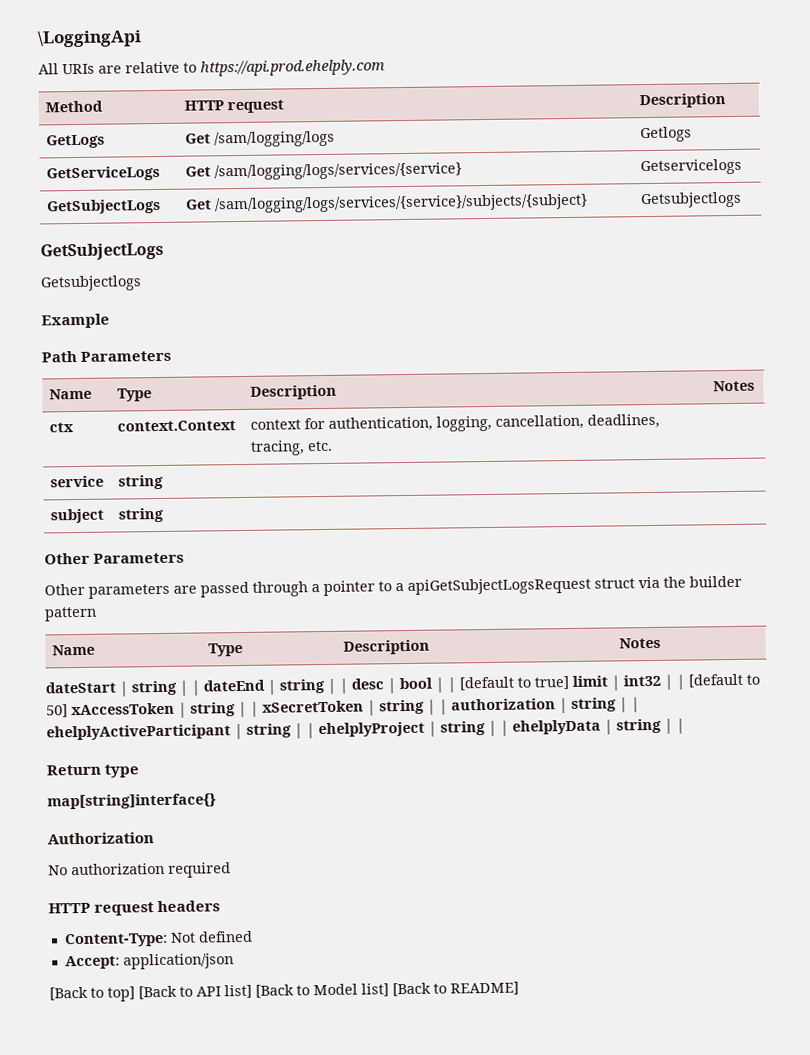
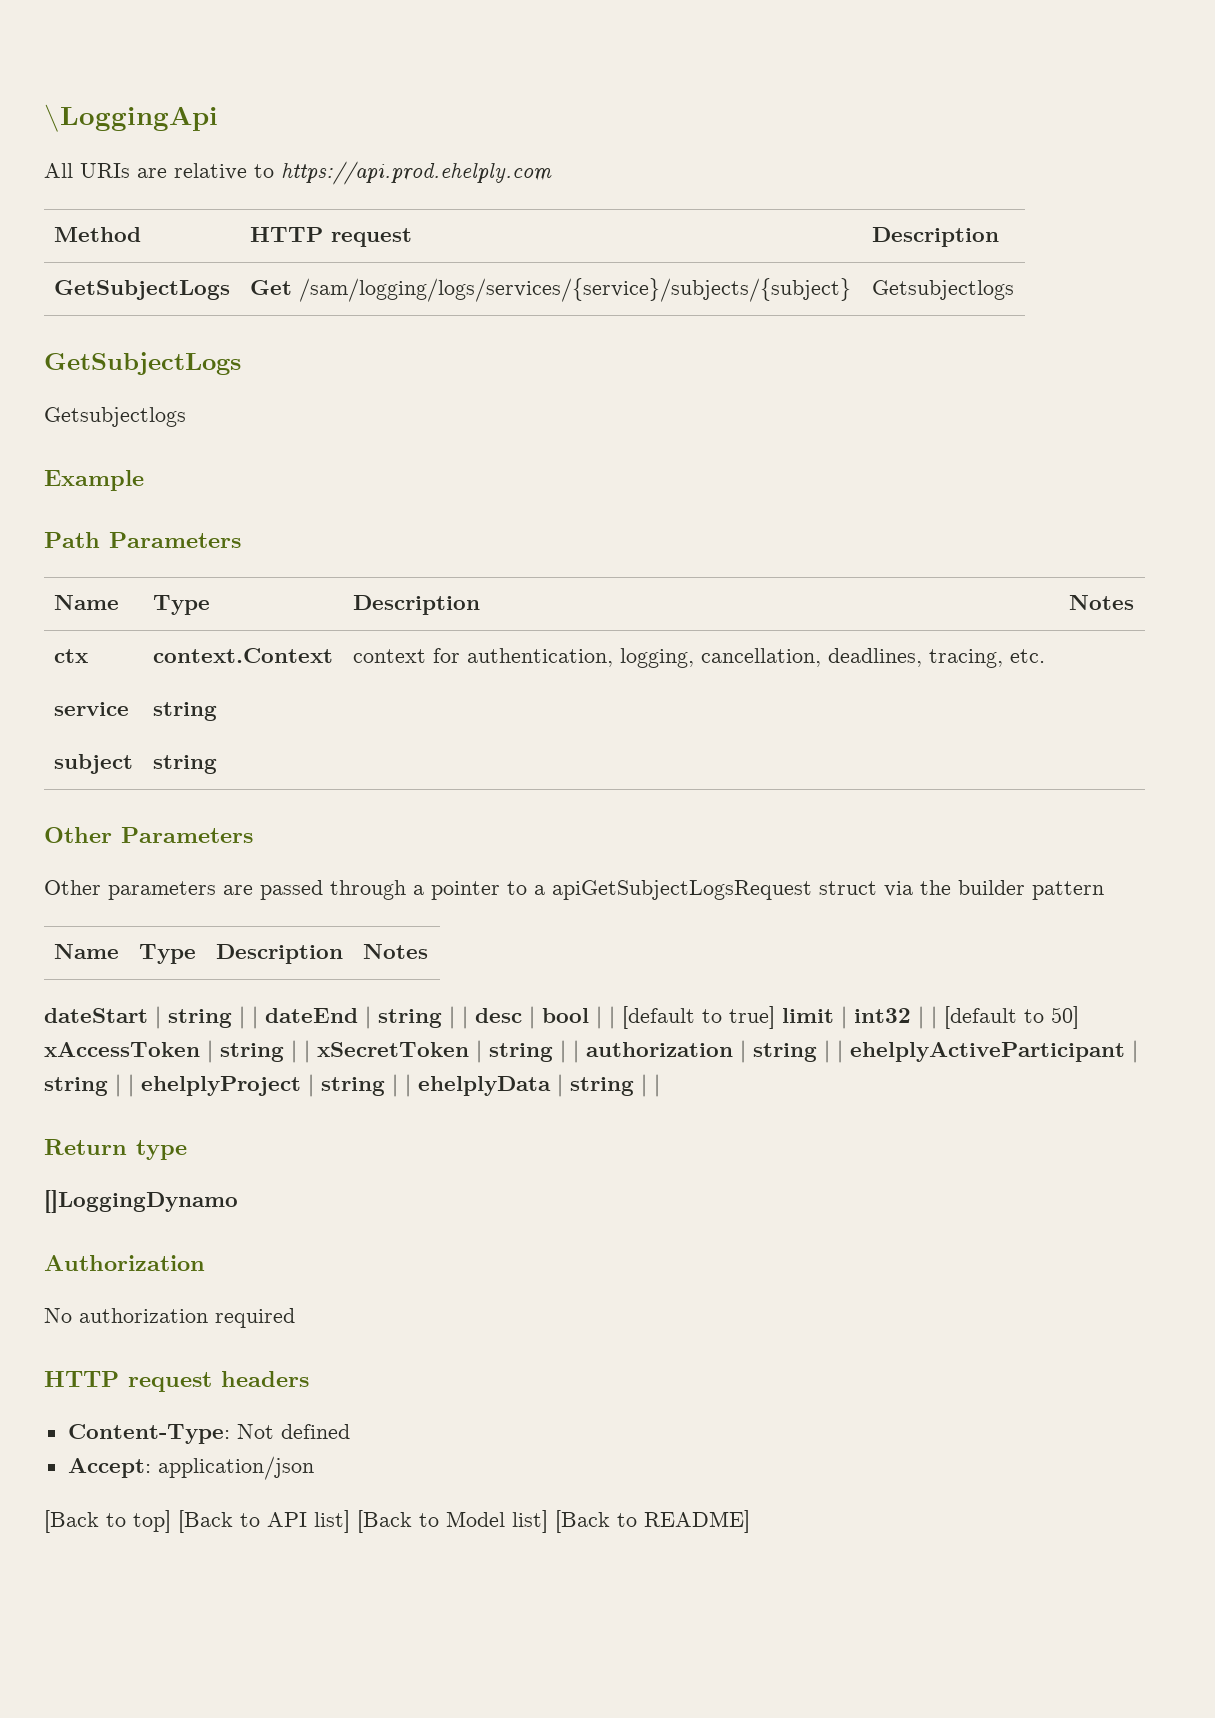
[46,134,106,149] [185,130,336,148] [640,126,693,143] [46,165,161,182] [185,162,463,181] [640,158,743,176] // GetLogs | Get /sam/logging/logs | Getlogs // GetServiceLogs | Get /sam/logging/logs/services/{service} | Getservicelogs -> (999, 237) none
[47,793,216,810] map[string]interface{} -> [44,1190,238,1213] []LoggingDynamo

